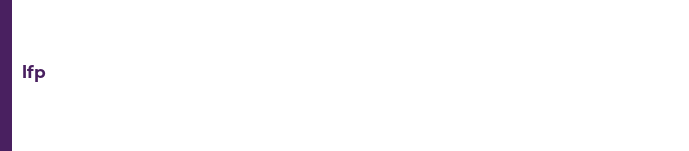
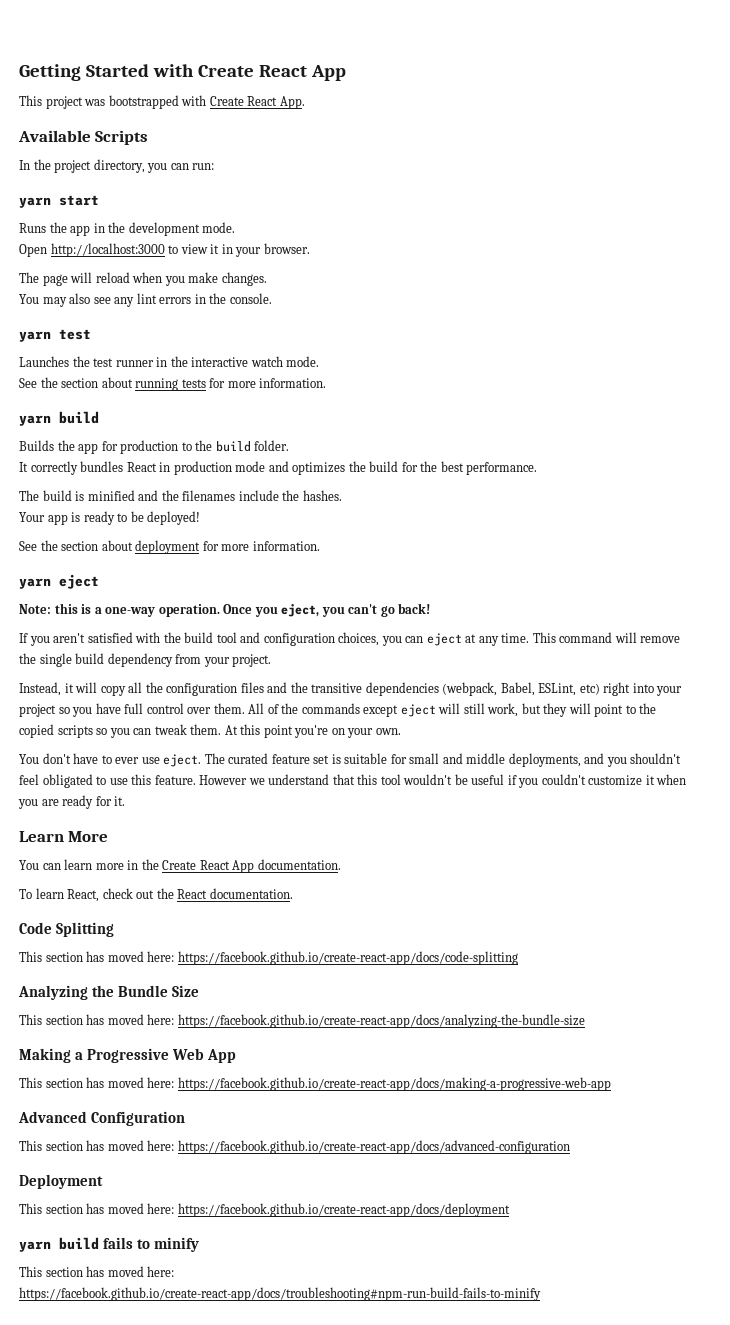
[22,65,46,82] lfp -> [19,64,346,81] [19,95,305,109] [18,130,149,145] [19,159,215,173] [19,195,99,208] [19,222,236,236] [19,243,310,257] [19,272,267,286] [19,293,272,307] [19,329,91,342] [19,356,320,367] [19,377,327,391] [19,411,99,426] [19,440,290,454] [19,461,538,475] [19,490,342,501] [19,511,201,525] [19,540,320,554] [19,574,99,589] [19,603,431,617] [19,632,681,646] [19,653,272,667] [19,682,683,696] [19,703,657,717] [19,724,401,738] [19,753,682,767] [19,774,687,788] [18,795,126,809] [19,831,109,842] [19,859,341,873] [19,888,293,902] [19,922,114,937] [19,951,518,965] [18,985,199,1000] [19,1014,585,1028] [19,1048,236,1063] [19,1077,611,1091] [18,1111,185,1126] [19,1140,570,1154] [19,1174,103,1189] [19,1203,510,1217] [19,1237,199,1252] [19,1266,175,1277] [19,1287,541,1301] Getting Started with Create React App // This project was bootstrapped with Create React App. // Available Scripts // In the project directory, you can run: // yarn start // Runs the app in the development mode. // Open http://localhost:3000 to view it in your browser. // The page will reload when you make changes. // You may also see any lint errors in the console. // yarn test // Launches the test runner in the interactive watch mode. // See the section about running tests for more information. // yarn build // Builds the app for production to the build folder. // It correctly bundles React in production mode and optimizes the build for the best performance. // The build is minified and the filenames include the hashes. // Your app is ready to be deployed! // See the section about deployment for more information. // yarn eject // Note: this is a one-way operation. Once you eject, you can't go back! // If you aren't satisfied with the build tool and configuration choices, you can eject at any time. This command will remove the single build dependency from your project. // Instead, it will copy all the configuration files and the transitive dependencies (webpack, Babel, ESLint, etc) right into your project so you have full control over them. All of the commands except eject will still work, but they will point to the copied scripts so you can tweak them. At this point you're on your own. // You don't have to ever use eject. The curated feature set is suitable for small and middle deployments, and you shouldn't feel obligated to use this feature. However we understand that this tool wouldn't be useful if you couldn't customize it when you are ready for it. // Learn More // You can learn more in the Create React App documentation. // To learn React, check out the React documentation. // Code Splitting // This section has moved here: https://facebook.github.io/create-react-app/docs/code-splitting // Analyzing the Bundle Size // This section has moved here: https://facebook.github.io/create-react-app/docs/analyzing-the-bundle-size // Making a Progressive Web App // This section has moved here: https://facebook.github.io/create-react-app/docs/making-a-progressive-web-app // Advanced Configuration // This section has moved here: https://facebook.github.io/create-react-app/docs/advanced-configuration // Deployment // This section has moved here: https://facebook.github.io/create-react-app/docs/deployment // yarn build fails to minify // This section has moved here: https://facebook.github.io/create-react-app/docs/troubleshooting#npm-run-build-fails-to-minify

